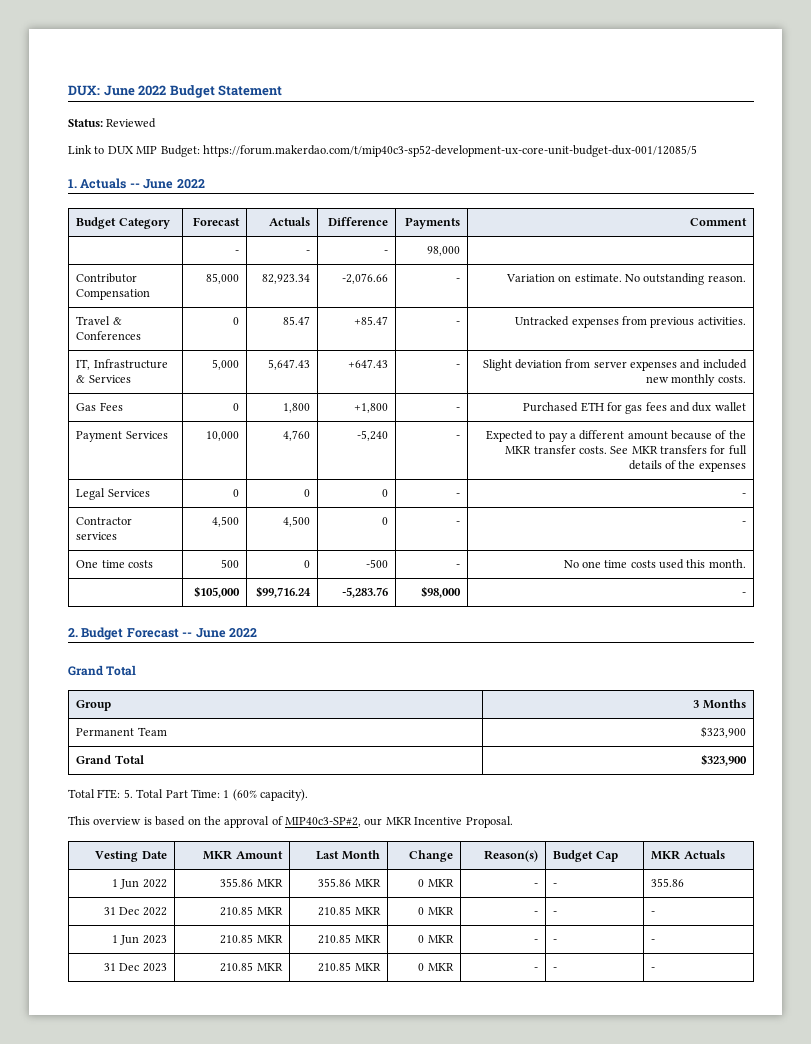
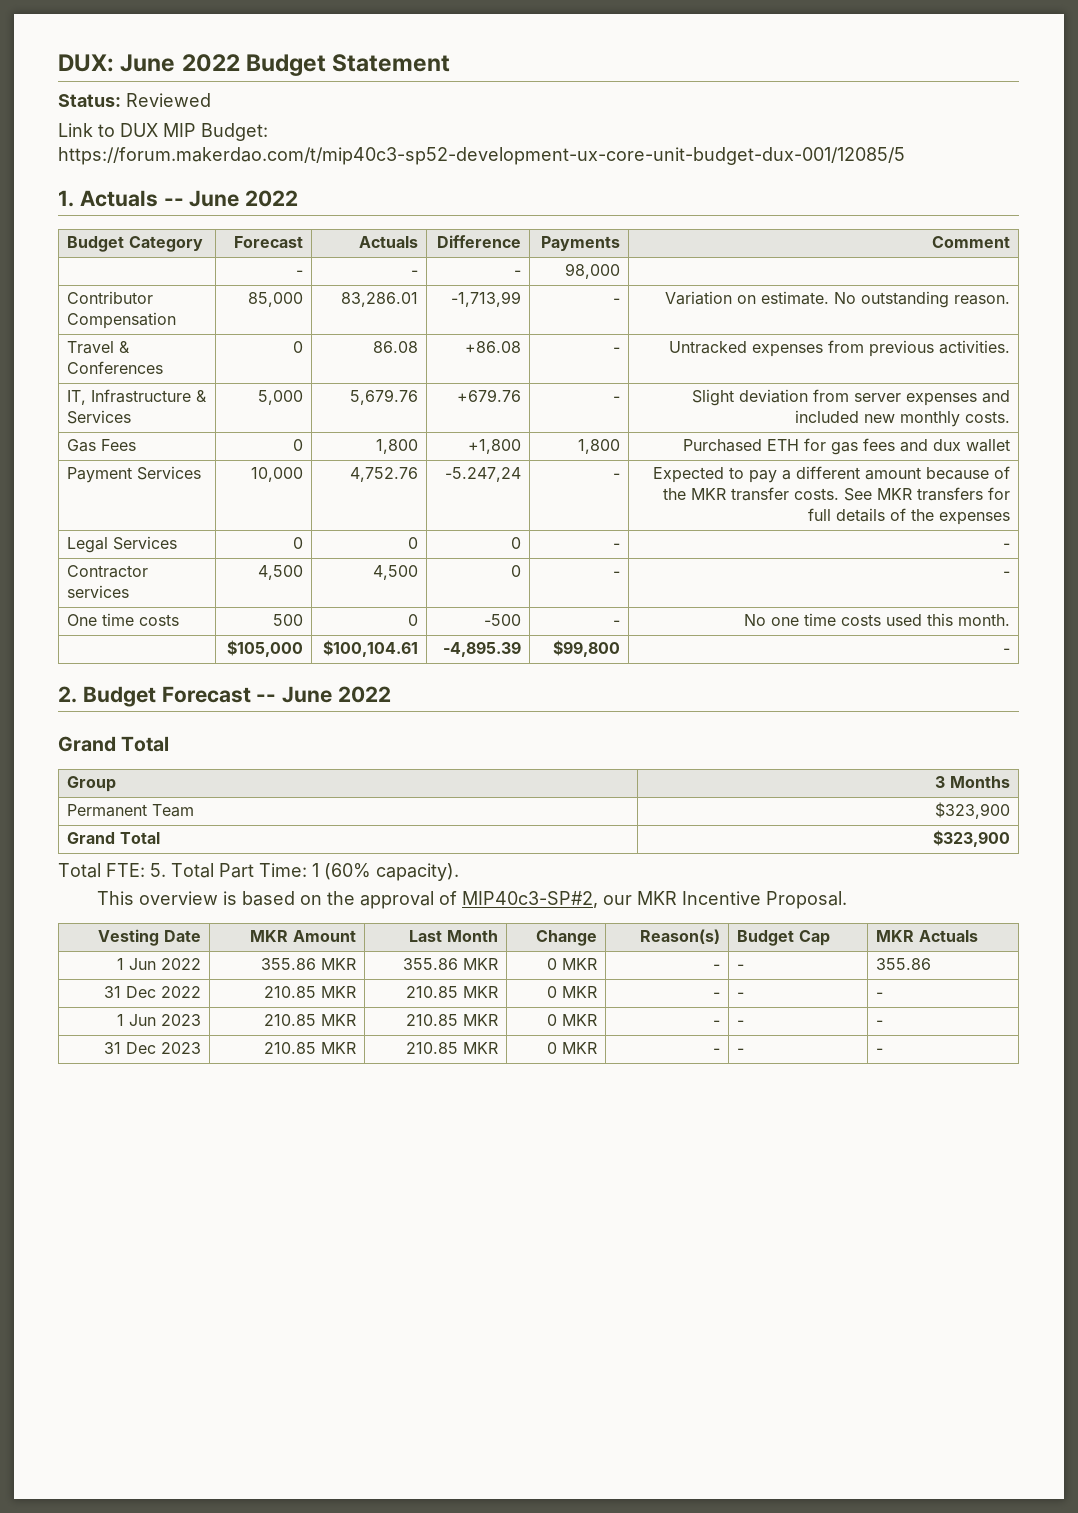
[261,274,310,284] [341,273,388,284] 82,923.34 | -2,076.66 -> [340,292,418,307] [450,291,521,307] 83,286.01 | -1,713,99
[282,316,310,325] [353,316,388,325] 85.47 | +85.47 -> [372,341,418,353] [464,341,521,353] 86.08 | +86.08
[267,359,310,370] [347,359,388,368] 5,647.43 | +647.43 -> [349,389,418,405] [456,389,521,402] 5,679.76 | +679.76
[455,407,460,411] - -> [577,439,620,454] 1,800
[282,430,310,441] [356,430,388,441] 4,760 | -5,240 -> [349,467,418,482] [444,467,521,482] 4,752.76 | -5.247,24
[255,586,311,598] [341,587,388,598] [420,586,461,598] $99,716.24 | -5,283.76 | $98,000 -> [322,640,418,657] [442,641,521,657] [552,640,620,657] $100,104.61 | -4,895.39 | $99,800

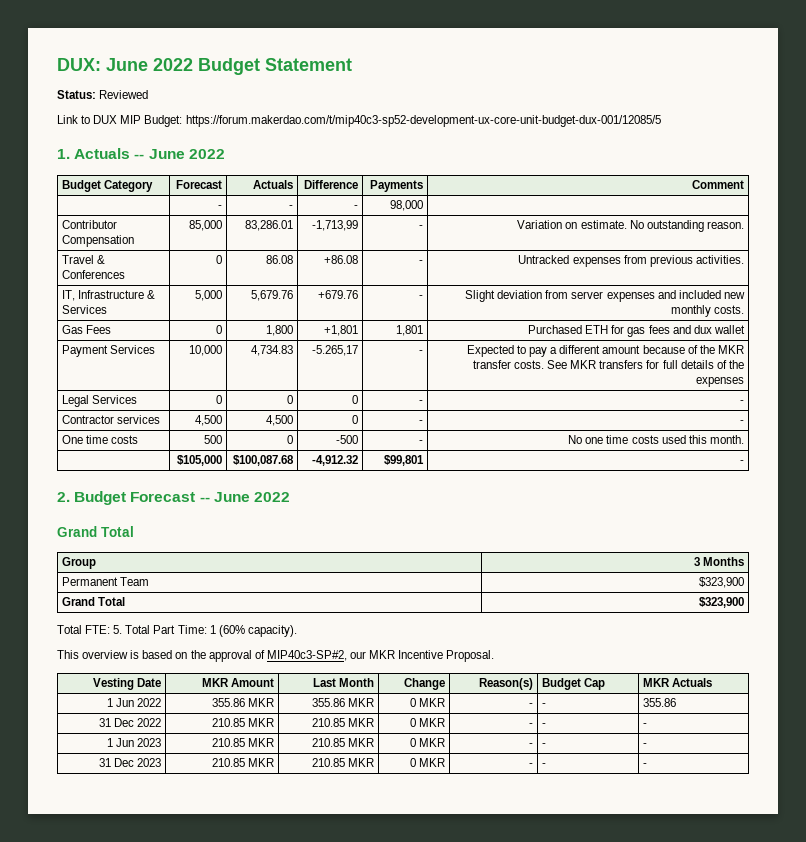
[467,439,521,454] [577,439,620,454] +1,800 | 1,800 -> [323,325,358,336] [395,325,423,336] +1,801 | 1,801
[349,467,418,482] [444,467,521,482] 4,752.76 | -5.247,24 -> [250,345,293,356] [311,345,358,356] 4,734.83 | -5.265,17
[322,640,418,657] [442,641,521,657] [552,640,620,657] $100,104.61 | -4,895.39 | $99,800 -> [232,455,294,466] [311,455,358,466] [383,455,424,466] $100,087.68 | -4,912.32 | $99,801

